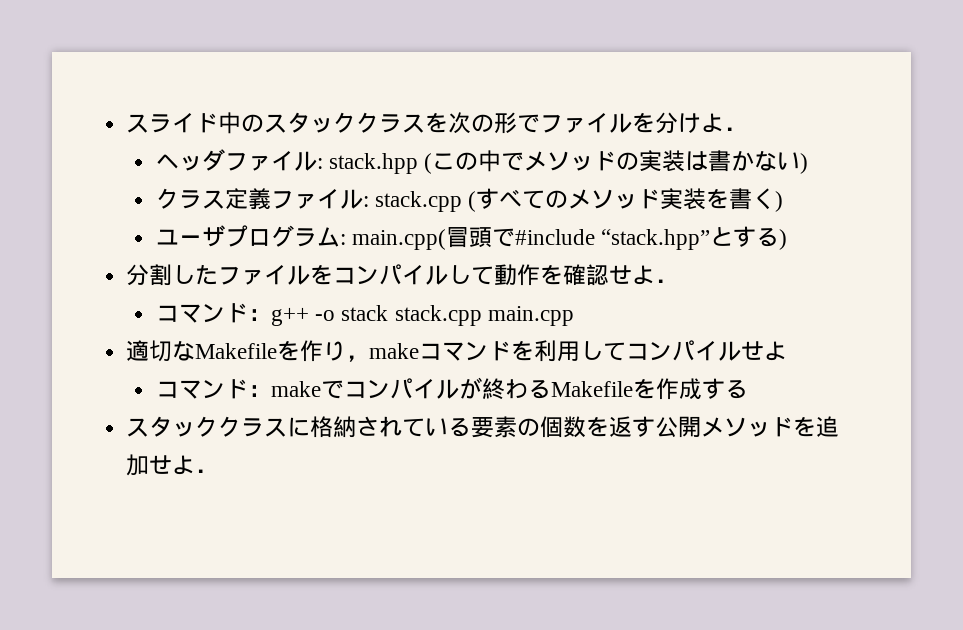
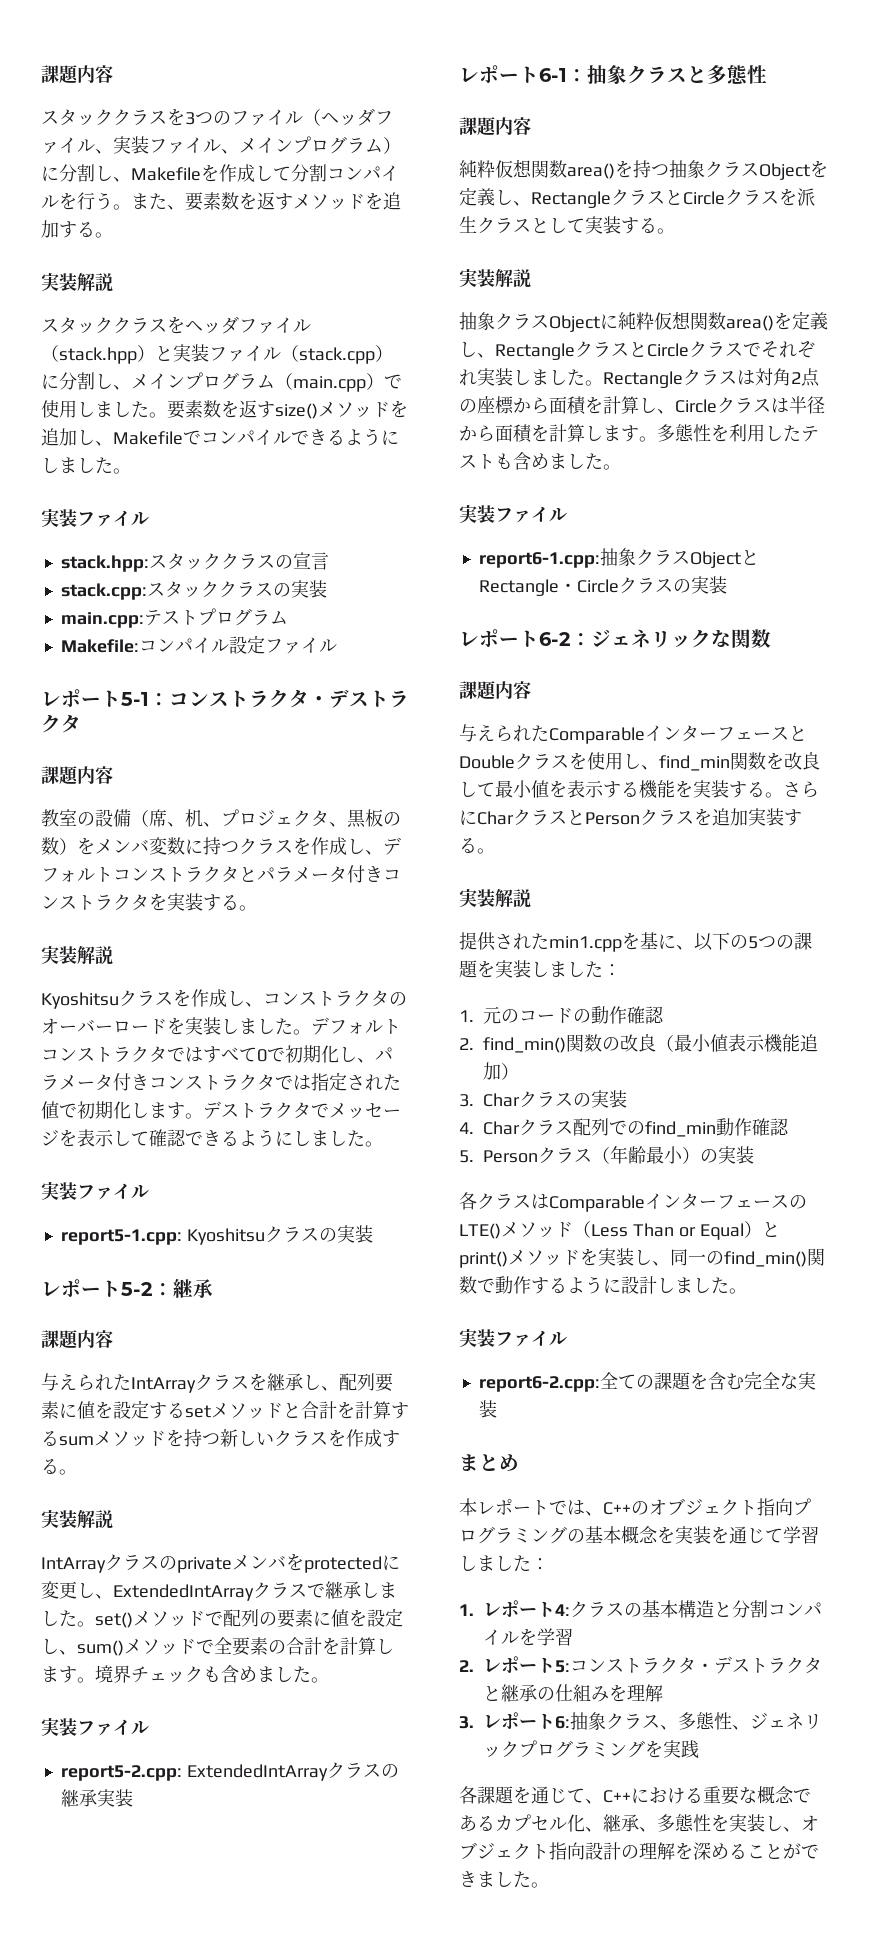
[126,112,748,134] [156,149,809,174] [156,188,784,212] [156,225,788,250] [126,264,679,286] [156,303,574,326] [126,340,788,362] [156,377,749,400] [126,416,840,438] [126,454,219,476] スライド中のスタッククラスを次の形でファイルを分けよ． // ヘッダファイル: stack.hpp (この中でメソッドの実装は書かない) // クラス定義ファイル: stack.cpp (すべてのメソッド実装を書く) // ユーザプログラム: main.cpp(冒頭で#include “stack.hpp”とする) // 分割したファイルをコンパイルして動作を確認せよ． // コマンド：g++ -o stack stack.cpp main.cpp // 適切なMakefileを作り，makeコマンドを利用してコンパイルせよ // コマンド：makeでコンパイルが終わるMakefileを作成する // スタッククラスに格納されている要素の個数を返す公開メソッドを追加せよ． -> [41,65,113,84] [41,108,393,126] [41,136,401,154] [41,164,399,182] [41,192,401,211] [41,220,113,238] [41,273,113,292] [41,316,311,334] [41,344,393,364] [41,372,402,392] [41,400,408,419] [41,428,399,446] [41,457,131,474] [41,509,149,527] [60,552,329,572] [60,580,327,600] [60,608,288,628] [60,635,337,654] [41,689,409,708] [41,714,81,733] [41,766,113,785] [41,809,401,828] [41,837,401,855] [41,865,401,883] [41,893,257,911] [41,946,113,965] [41,989,407,1009] [41,1017,401,1035] [41,1045,393,1063] [41,1072,401,1091] [41,1101,401,1119] [41,1129,383,1147] [41,1182,149,1200] [60,1225,373,1245] [41,1278,213,1298] [41,1330,113,1349] [41,1373,393,1393] [41,1400,409,1419] [41,1429,400,1447] [41,1459,77,1475] [41,1510,113,1529] [41,1553,400,1573] [41,1581,397,1601] [41,1608,403,1628] [41,1637,394,1656] [41,1665,329,1683] [41,1718,149,1736] [60,1762,399,1781] [60,1789,133,1807] [459,65,767,85] [459,117,531,136] [459,159,828,180] [459,187,815,208] [459,216,675,234] [459,269,531,288] [459,311,828,332] [459,341,815,360] [459,368,820,388] [459,396,825,415] [459,424,819,443] [459,452,621,470] [459,505,567,523] [478,548,759,568] [478,576,727,596] [459,629,771,648] [459,681,531,700] [459,724,807,744] [459,752,820,771] [459,780,819,799] [459,808,802,826] [459,838,495,854] [459,889,531,908] [459,932,812,952] [459,960,621,978] [459,1006,664,1024] [459,1034,818,1053] [483,1062,519,1080] [459,1090,627,1108] [459,1118,789,1137] [459,1145,754,1164] [459,1192,807,1212] [459,1221,780,1240] [459,1248,825,1268] [459,1276,747,1294] [459,1329,567,1347] [478,1371,816,1392] [478,1400,497,1418] [459,1454,519,1471] [459,1498,811,1516] [459,1526,819,1544] [459,1555,549,1572] [459,1600,822,1618] [483,1628,573,1646] [459,1656,822,1674] [483,1684,663,1702] [459,1712,822,1730] [483,1740,699,1759] [459,1786,811,1805] [459,1814,819,1832] [459,1842,819,1860] [459,1871,549,1888] 課題内容 // スタッククラスを3つのファイル（ヘッダファイル、実装ファイル、メインプログラム）に分割し、Makefileを作成して分割コンパイルを行う。また、要素数を返すメソッドを追加する。 // 実装解説 // スタッククラスをヘッダファイル（stack.hpp）と実装ファイル（stack.cpp）に分割し、メインプログラム（main.cpp）で使用しました。要素数を返すsize()メソッドを追加し、Makefileでコンパイルできるようにしました。 // 実装ファイル // stack.hpp:スタッククラスの宣言 // stack.cpp:スタッククラスの実装 // main.cpp:テストプログラム // Makefile:コンパイル設定ファイル // レポート5-1：コンストラクタ・デストラクタ // 課題内容 // 教室の設備（席、机、プロジェクタ、黒板の数）をメンバ変数に持つクラスを作成し、デフォルトコンストラクタとパラメータ付きコンストラクタを実装する。 // 実装解説 // Kyoshitsuクラスを作成し、コンストラクタのオーバーロードを実装しました。デフォルトコンストラクタではすべて0で初期化し、パラメータ付きコンストラクタでは指定された値で初期化します。デストラクタでメッセージを表示して確認できるようにしました。 // 実装ファイル // report5-1.cpp: Kyoshitsuクラスの実装 // レポート5-2：継承 // 課題内容 // 与えられたIntArrayクラスを継承し、配列要素に値を設定するsetメソッドと合計を計算するsumメソッドを持つ新しいクラスを作成する。 // 実装解説 // IntArrayクラスのprivateメンバをprotectedに変更し、ExtendedIntArrayクラスで継承しました。set()メソッドで配列の要素に値を設定し、sum()メソッドで全要素の合計を計算します。境界チェックも含めました。 // 実装ファイル // report5-2.cpp: ExtendedIntArrayクラスの継承実装 // レポート6-1：抽象クラスと多態性 // 課題内容 // 純粋仮想関数area()を持つ抽象クラスObjectを定義し、RectangleクラスとCircleクラスを派生クラスとして実装する。 // 実装解説 // 抽象クラスObjectに純粋仮想関数area()を定義し、RectangleクラスとCircleクラスでそれぞれ実装しました。Rectangleクラスは対角2点の座標から面積を計算し、Circleクラスは半径から面積を計算します。多態性を利用したテストも含めました。 // 実装ファイル // report6-1.cpp:抽象クラスObjectとRectangle・Circleクラスの実装 // レポート6-2：ジェネリックな関数 // 課題内容 // 与えられたComparableインターフェースとDoubleクラスを使用し、find_min関数を改良して最小値を表示する機能を実装する。さらにCharクラスとPersonクラスを追加実装する。 // 実装解説 // 提供されたmin1.cppを基に、以下の5つの課題を実装しました： // 1.元のコードの動作確認 // 2. find_min()関数の改良（最小値表示機能追加） // 3. Charクラスの実装 // 4. Charクラス配列でのfind_min動作確認 // 5. Personクラス（年齢最小）の実装 // 各クラスはComparableインターフェースのLTE()メソッド（Less Than or Equal）とprint()メソッドを実装し、同一のfind_min()関数で動作するように設計しました。 // 実装ファイル // report6-2.cpp:全ての課題を含む完全な実装 // まとめ // 本レポートでは、C++のオブジェクト指向プログラミングの基本概念を実装を通じて学習しました： // 1.レポート4:クラスの基本構造と分割コンパイルを学習 // 2.レポート5:コンストラクタ・デストラクタと継承の仕組みを理解 // 3.レポート6:抽象クラス、多態性、ジェネリックプログラミングを実践 // 各課題を通じて、C++における重要な概念であるカプセル化、継承、多態性を実装し、オブジェクト指向設計の理解を深めることができました。

